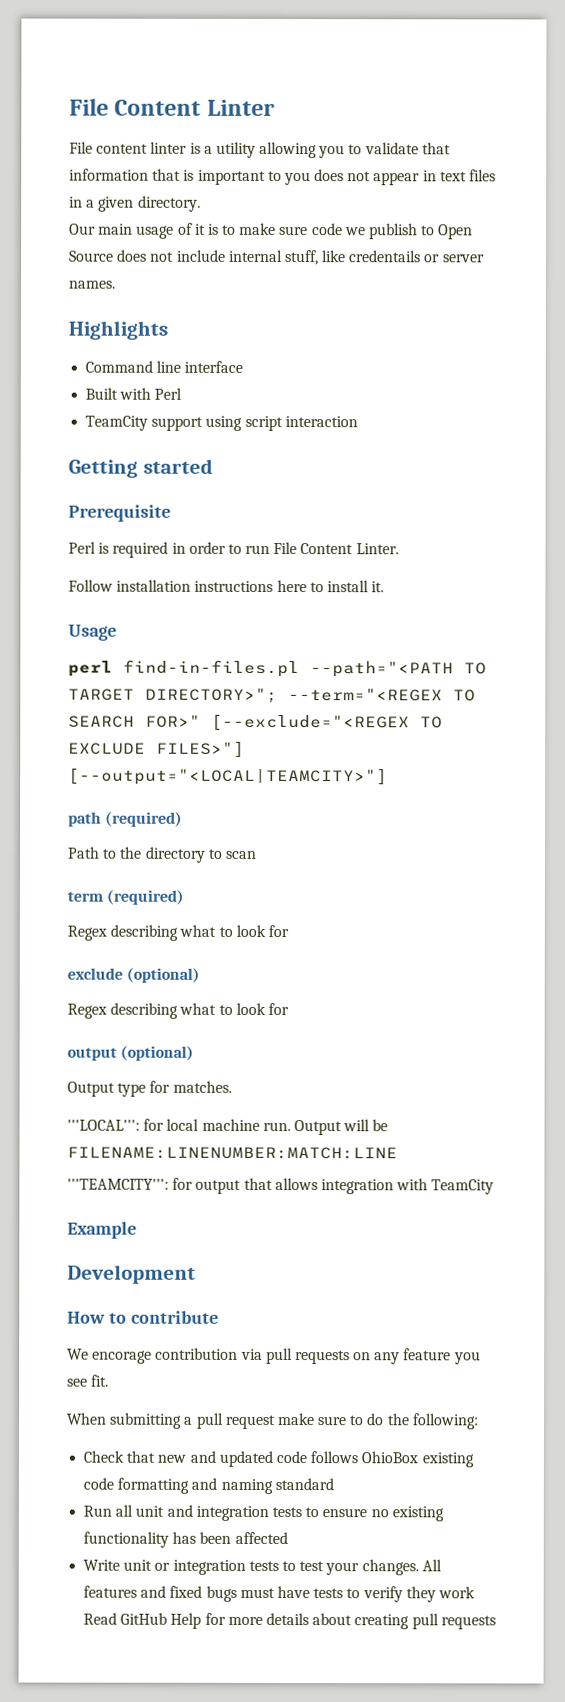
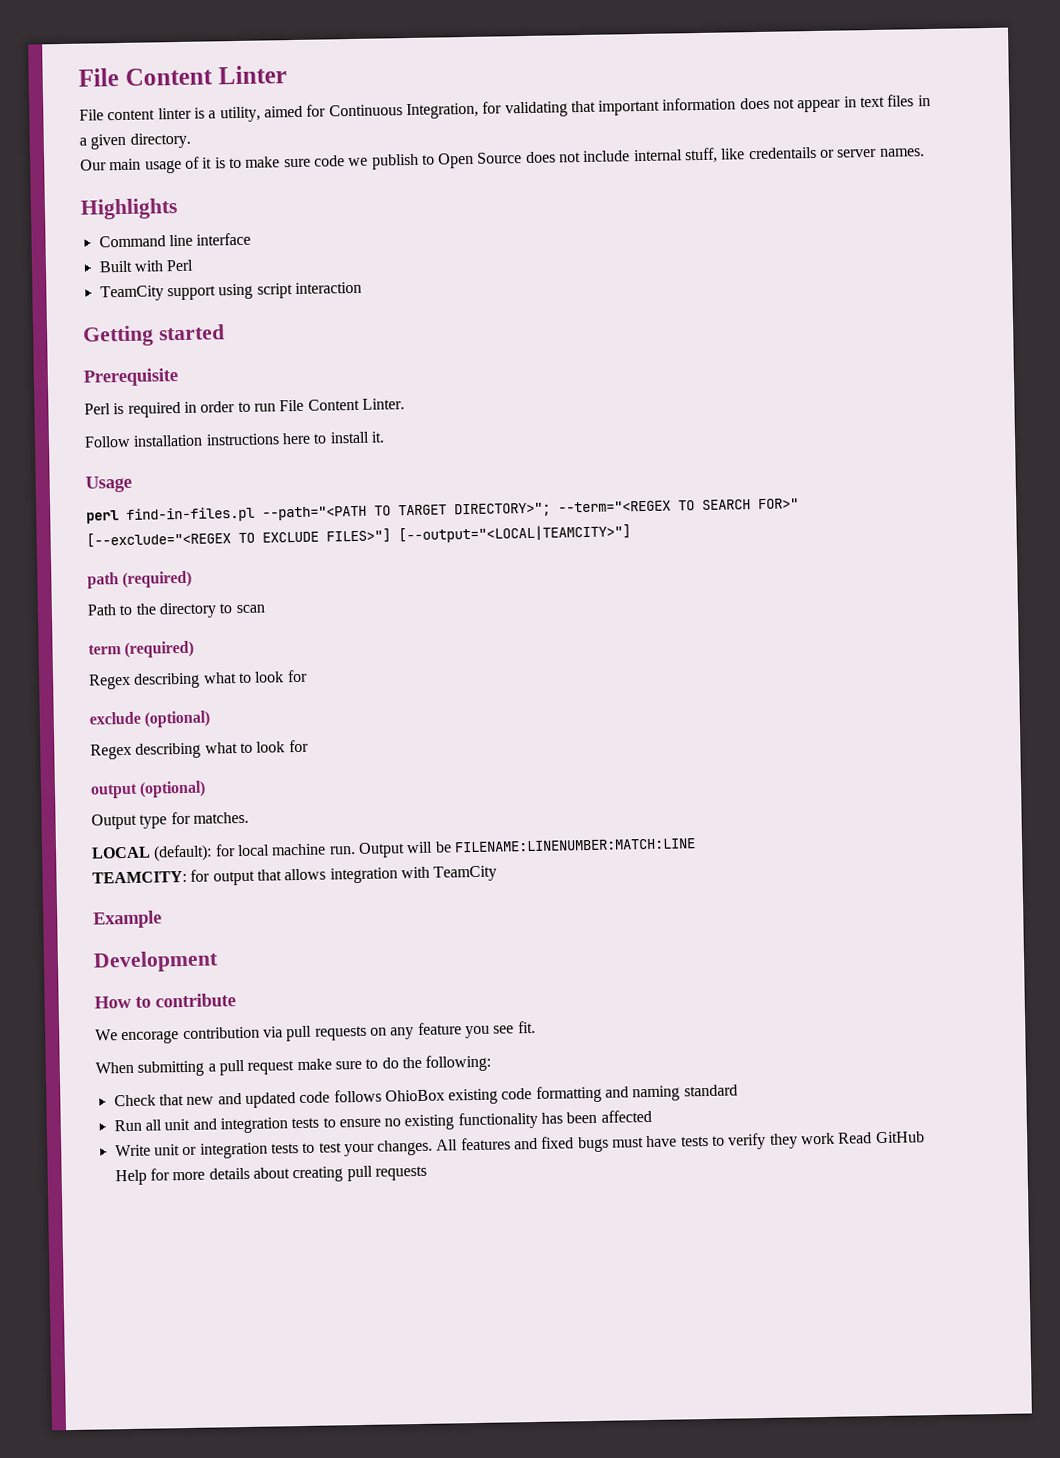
[215,141,451,159] [69,168,311,186] utility allowing you to validate that information that is important to you -> [219,97,737,123] utility, aimed for Continuous Integration, for validating that important information
[67,1119,140,1131] '''LOCAL''': -> [91,844,213,862] LOCAL (default):
[67,1178,169,1190] '''TEAMCITY''': -> [92,870,187,884] TEAMCITY:

